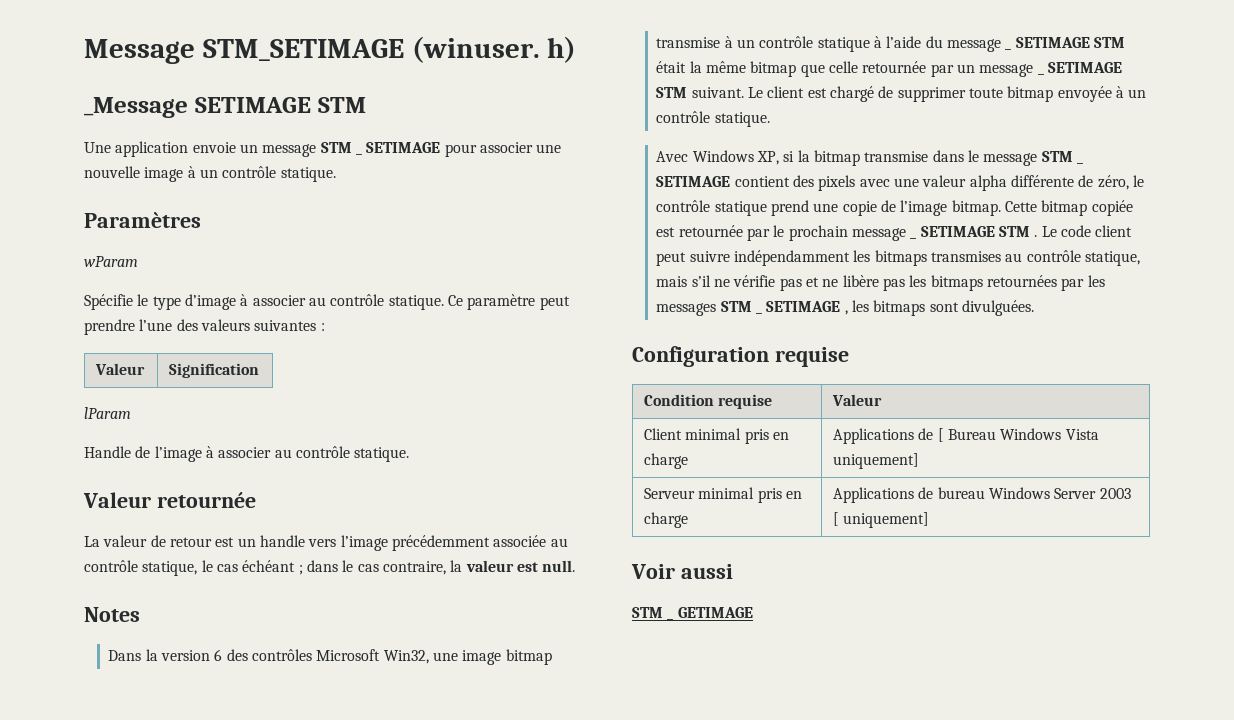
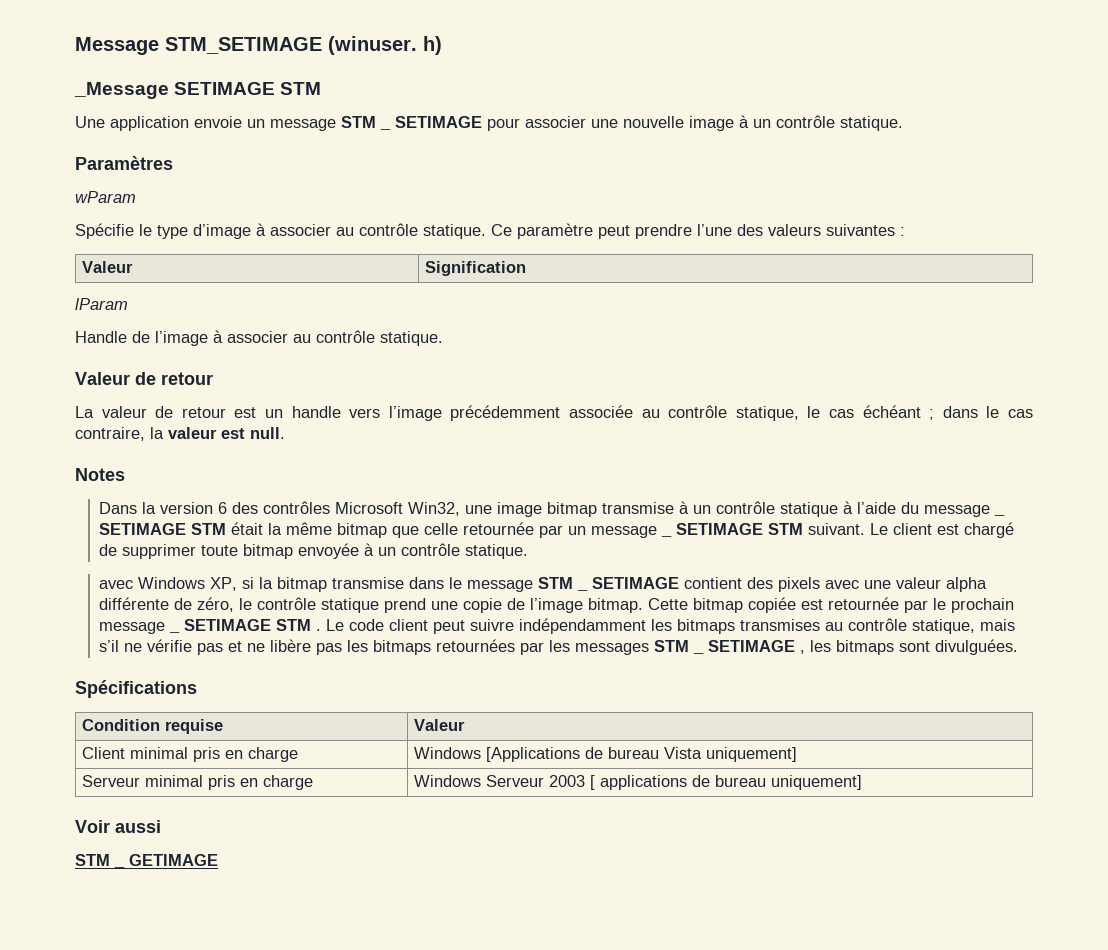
[156,492,256,508] retournée -> [135,372,213,385] de retour
[656,151,689,162] Avec -> [99,580,134,589] avec
[632,346,849,367] Configuration requise -> [75,680,197,698] Spécifications
[833,428,1062,444] Applications de [ Bureau Windows -> [413,747,659,762] Windows [Applications de bureau
[833,487,1131,503] [833,512,840,526] Applications de bureau Windows Server 2003 [ -> [413,775,766,790] Windows Serveur 2003 [ applications de bureau

